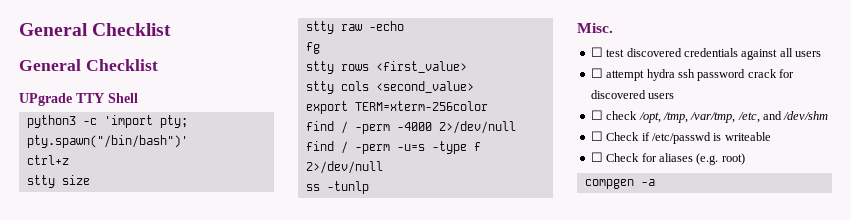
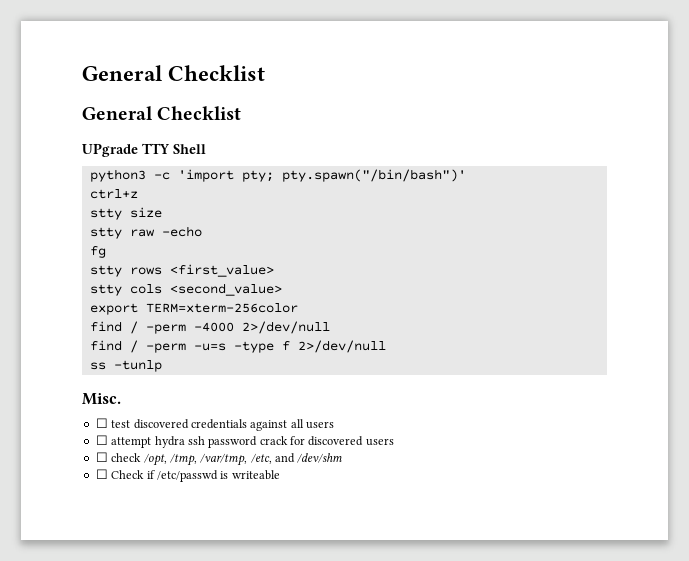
[590,152,745,165] [584,179,655,189] // ☐ Check for aliases (e.g. root) // compgen -a -> (280, 475) none

